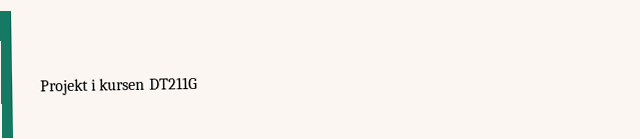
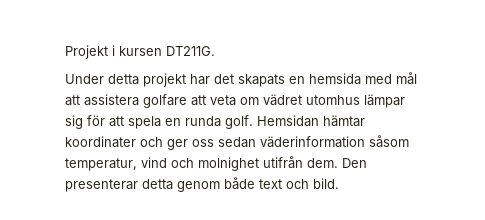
[148,76,198,90] DT211G -> [166,46,215,56] [65,72,417,87] [65,94,405,108] [65,115,365,129] [65,135,409,150] [65,156,367,171] [65,177,339,192] DT211G. // Under detta projekt har det skapats en hemsida med mål att assistera golfare att veta om vädret utomhus lämpar sig för att spela en runda golf. Hemsidan hämtar koordinater och ger oss sedan väderinformation såsom temperatur, vind och molnighet utifrån dem. Den presenterar detta genom både text och bild.

